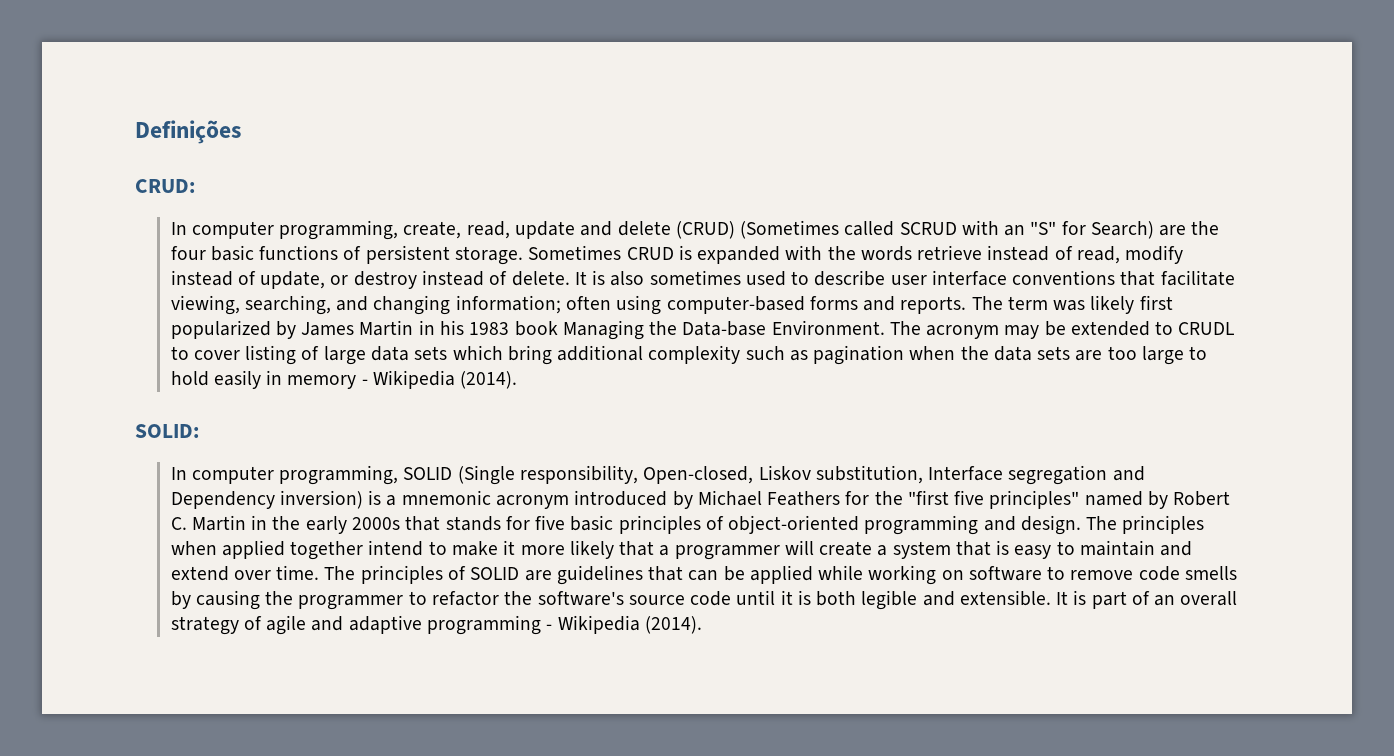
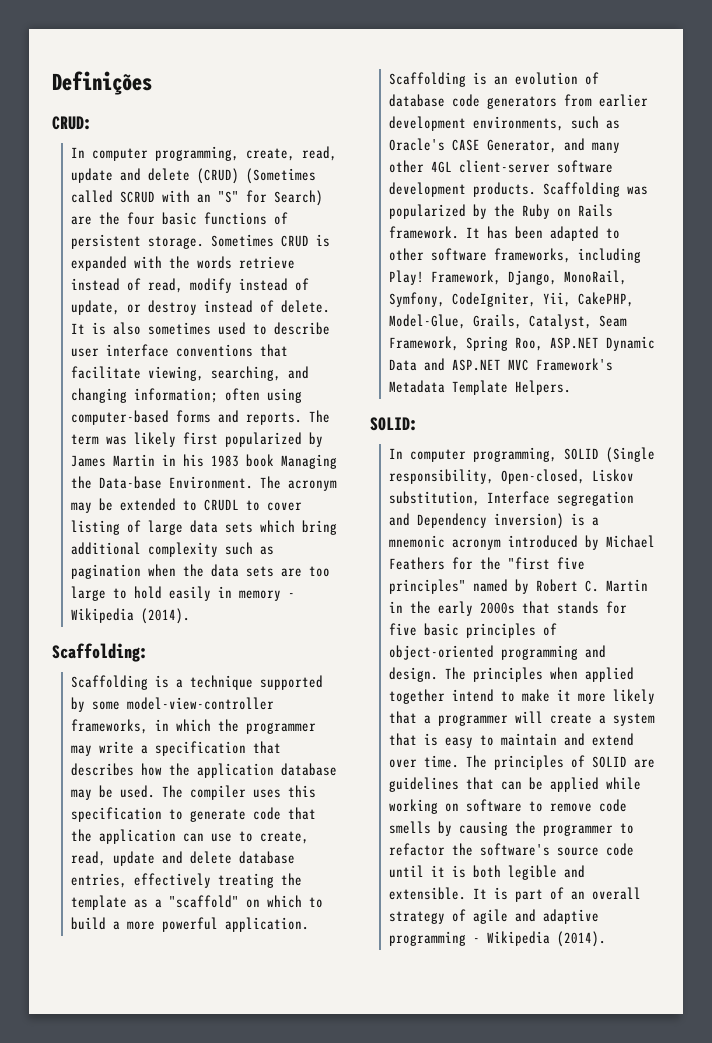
(518, 380) none -> [52,643,148,662] [71,675,324,690] [71,697,275,712] [71,719,317,734] [71,741,282,756] [71,763,338,778] [71,785,317,800] [71,807,317,822] [71,829,310,844] [71,851,296,866] [71,873,303,888] [71,895,324,910] [71,917,310,932] [389,72,600,87] [389,94,649,109] [389,116,621,131] [389,138,621,153] [389,160,614,173] [389,182,649,197] [389,204,614,219] [389,226,621,241] [389,248,642,263] [389,270,628,285] [389,292,635,307] [389,314,628,329] [389,336,656,351] [389,358,614,371] [389,380,572,395] // Scaffolding: // Scaffolding is a technique supported by some model-view-controller frameworks, in which the programmer may write a specification that describes how the application database may be used. The compiler uses this specification to generate code that the application can use to create, read, update and delete database entries, effectively treating the template as a "scaffold" on which to build a more powerful application. Scaffolding is an evolution of database code generators from earlier development environments, such as Oracle's CASE Generator, and many other 4GL client-server software development products. Scaffolding was popularized by the Ruby on Rails framework. It has been adapted to other software frameworks, including Play! Framework, Django, MonoRail, Symfony, CodeIgniter, Yii, CakePHP, Model-Glue, Grails, Catalyst, Seam Framework, Spring Roo, ASP.NET Dynamic Data and ASP.NET MVC Framework's Metadata Template Helpers.

